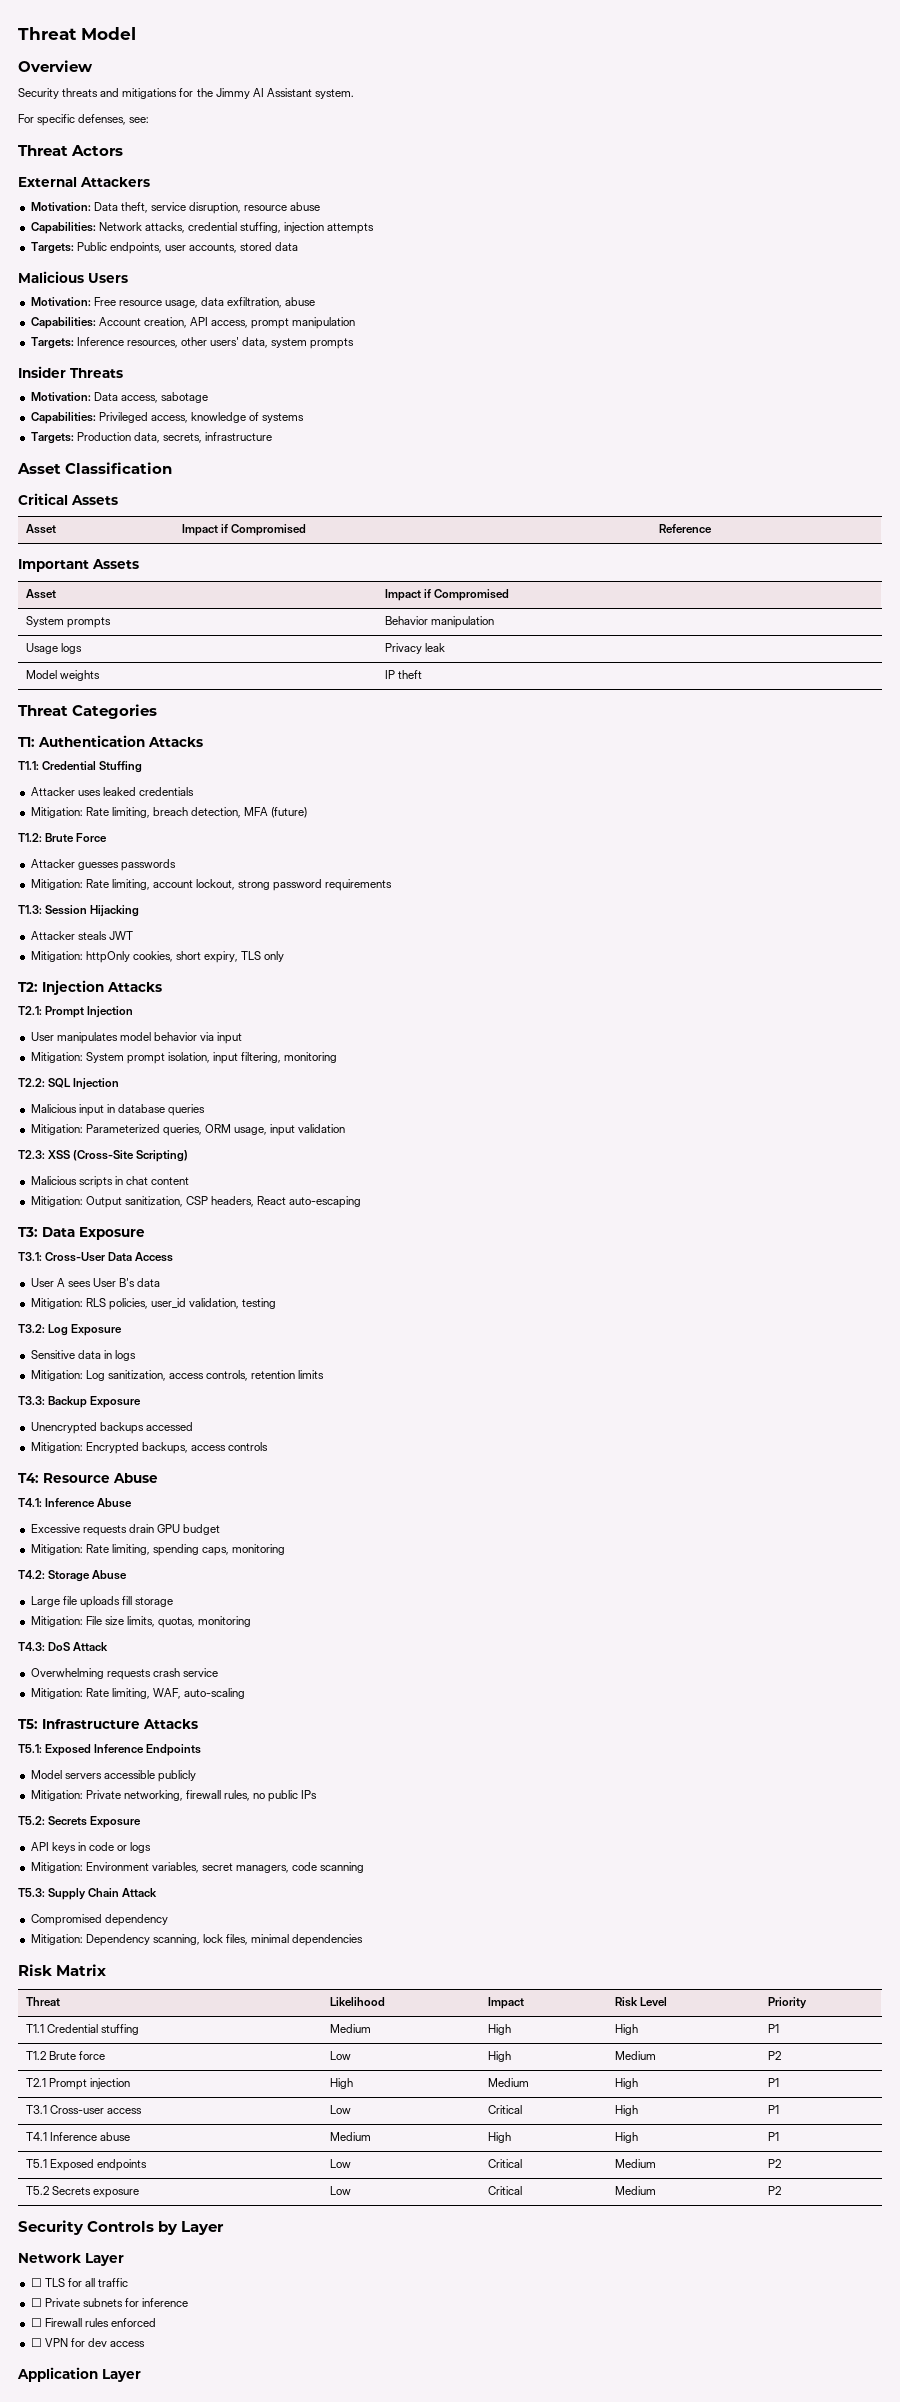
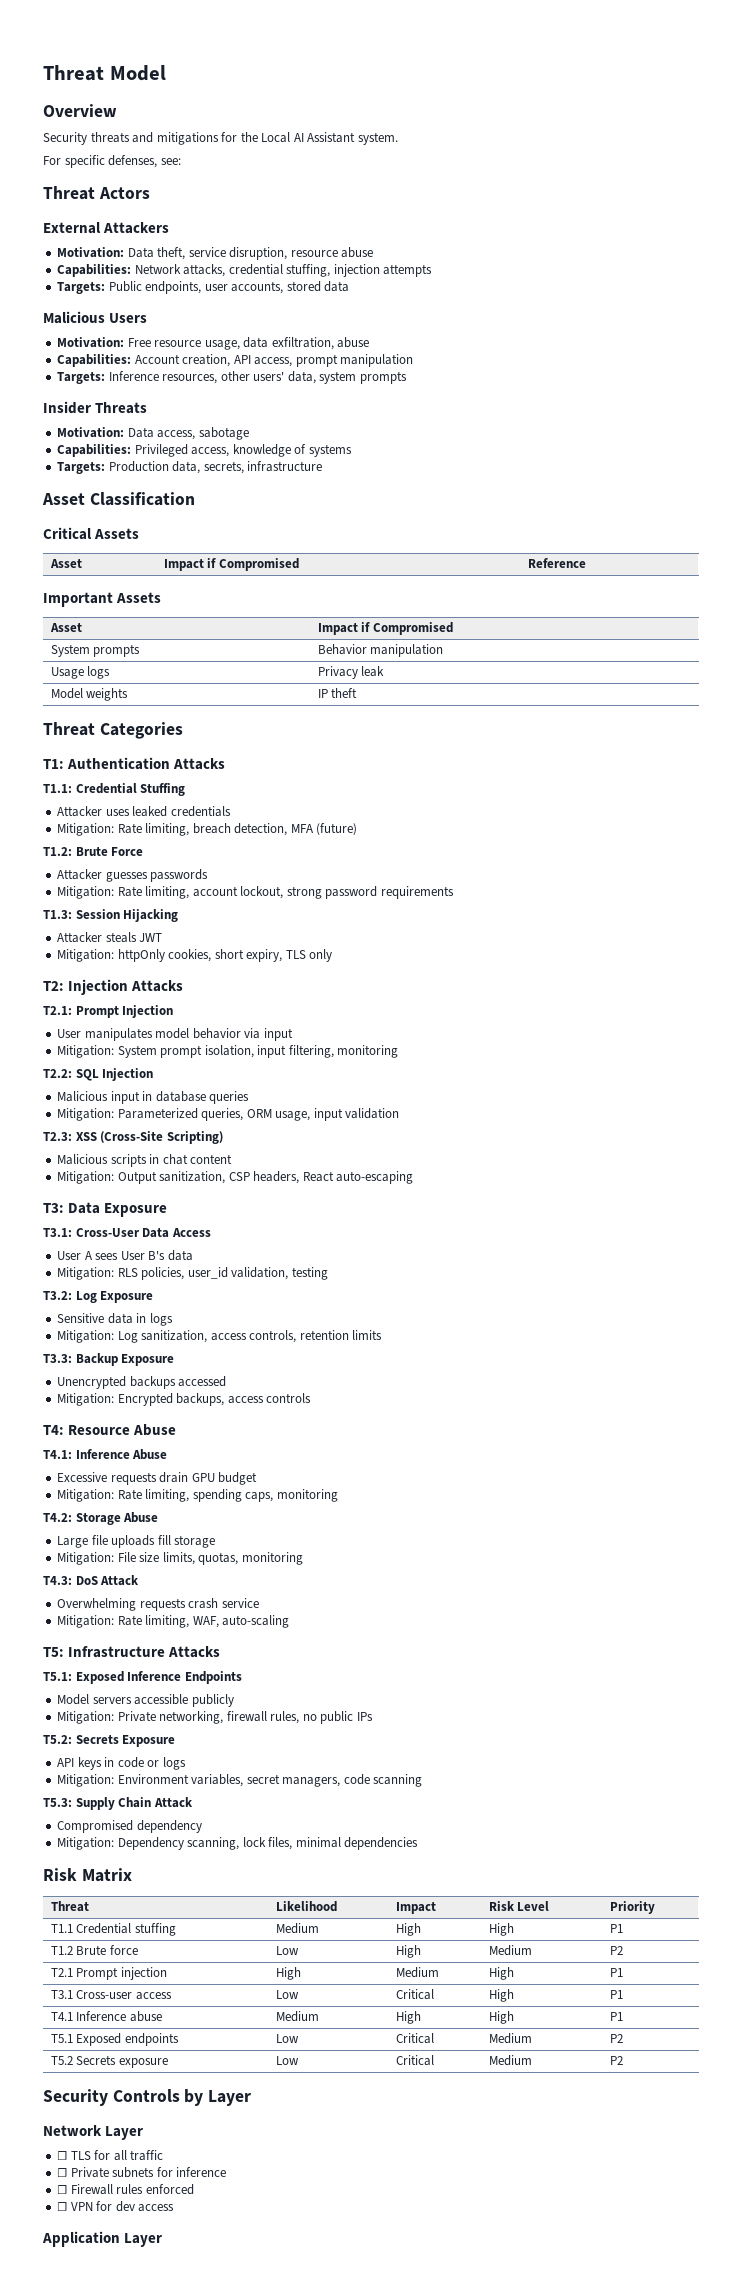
[215,88,250,99] Jimmy -> [261,132,291,143] Local

